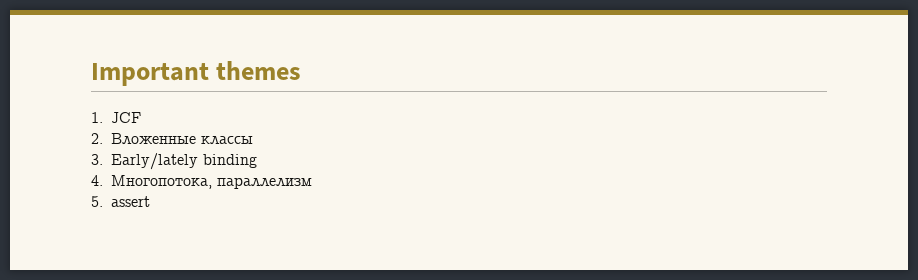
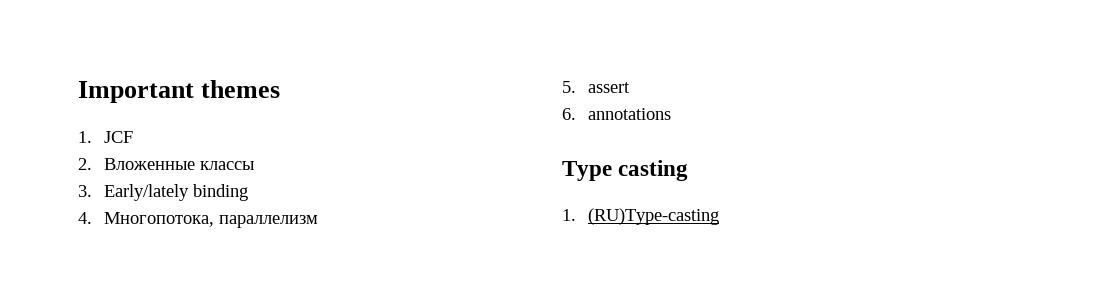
(151, 201) none -> [562,108,672,120] [562,160,689,181] [562,208,720,225] // 6. annotations // Type casting // 1. (RU)Type-casting

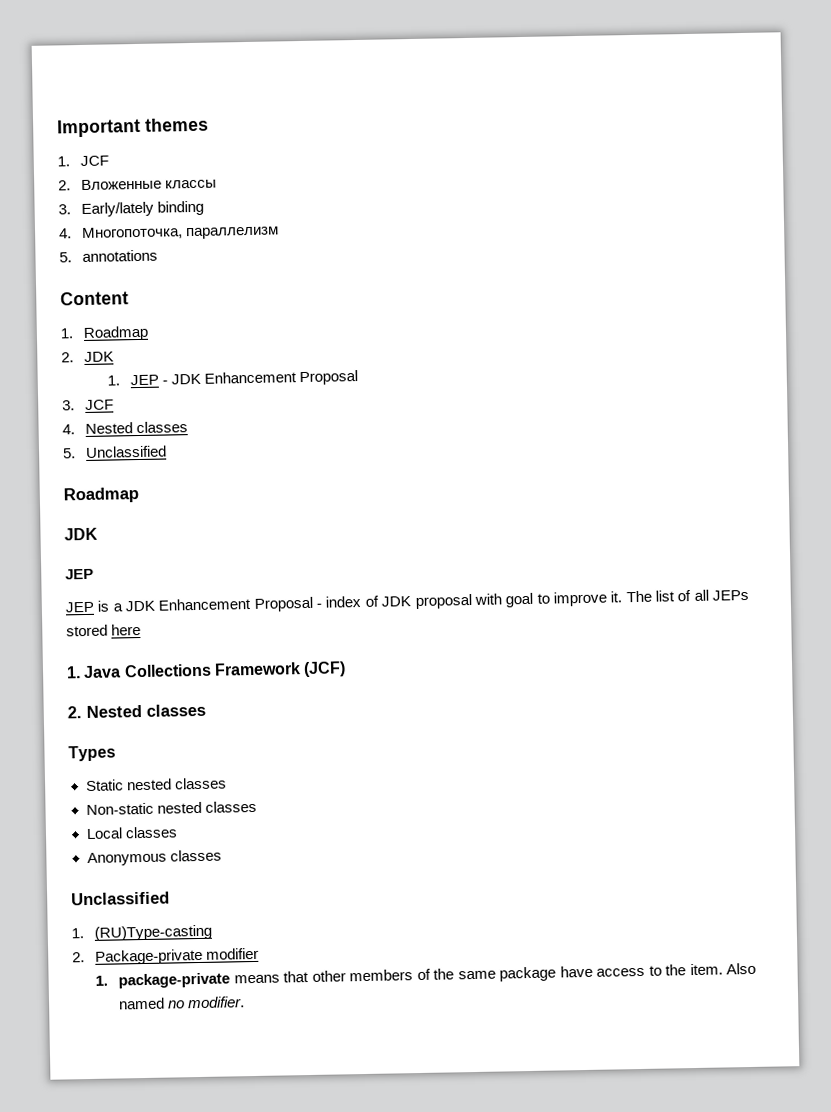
[104,212,215,227] Многопотока, -> [81,226,184,240] Многопоточка,
[588,82,631,93] [562,108,672,120] [562,160,689,181] [562,208,720,225] assert // 6. annotations // Type casting // 1. (RU)Type-casting -> [82,249,159,262] [60,291,129,306] [60,325,150,341] [61,351,115,363] [107,370,359,386] [62,399,115,411] [62,421,189,435] [62,445,168,459] [63,487,139,504] [64,527,98,541] [65,568,94,580] [65,589,750,613] [66,623,142,637] [66,661,347,679] [67,703,206,719] [68,745,116,762] [85,777,227,792] [85,800,257,816] [85,826,178,840] [86,849,222,867] [71,891,170,906] [71,924,213,941] [72,947,260,965] [95,962,757,989] [118,996,246,1010] annotations // Content // 1. Roadmap // 2. JDK // 1. JEP - JDK Enhancement Proposal // 3. JCF // 4. Nested classes // 5. Unclassified // Roadmap // JDK // JEP // JEP is a JDK Enhancement Proposal - index of JDK proposal with goal to improve it. The list of all JEPs stored here // 1. Java Collections Framework (JCF) // 2. Nested classes // Types // Static nested classes // Non-static nested classes // Local classes // Anonymous classes // Unclassified // 1. (RU)Type-casting // 2. Package-private modifier // 1. package-private means that other members of the same package have access to the item. Also named no modifier.

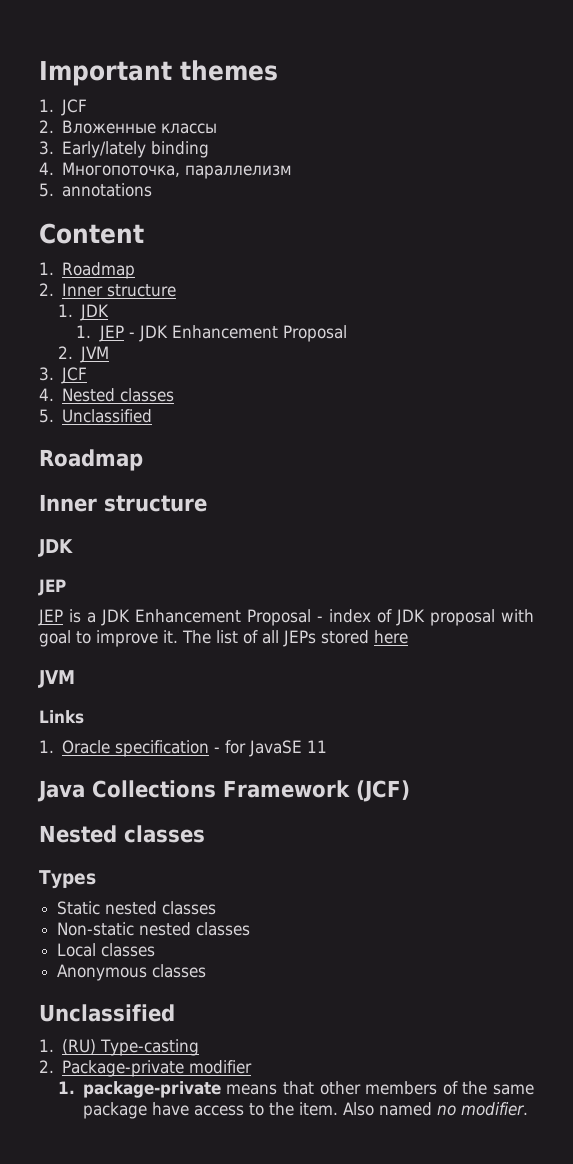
(74, 357) none -> [62,283,177,297] [57,304,73,317] Inner structure // 1.
(359, 378) none -> [57,346,109,363] // 2. JVM
(139, 495) none -> [39,494,207,512] // Inner structure
[66,666,81,679] 1. -> [38,670,75,688] [39,710,84,724] [39,740,328,757] JVM // Links // 1. Oracle specification - for JavaSE 11 //
[67,706,82,719] 2. -> (410, 791) none
[94,924,213,941] (RU)Type-casting -> [62,1039,200,1056] (RU) Type-casting

